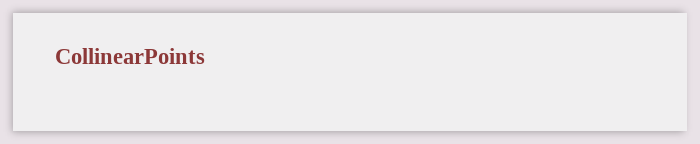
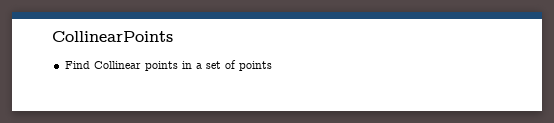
(205, 56) none -> [64,60,272,71] // Find Collinear points in a set of points

